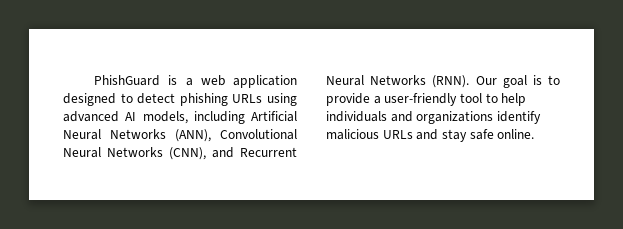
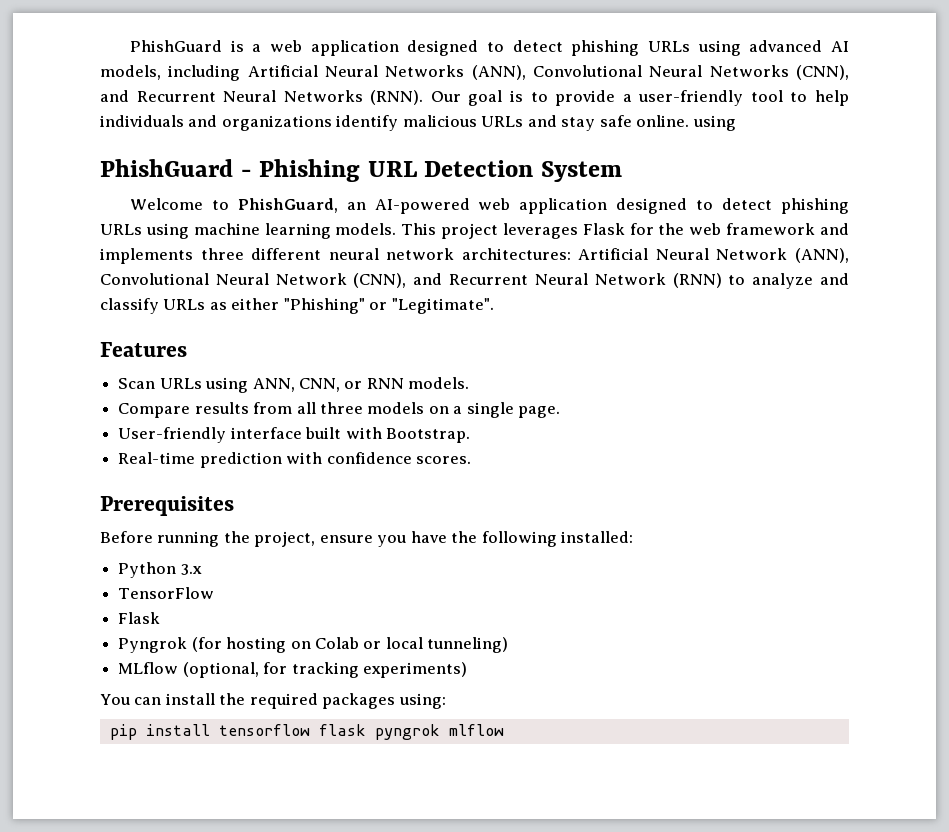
(535, 134) none -> [692,115,736,131] [100,159,622,182] [129,198,849,214] [100,223,849,239] [100,248,849,264] [100,273,850,289] [100,298,494,314] [100,342,187,357] [118,377,470,393] [118,402,561,418] [118,427,470,443] [118,452,471,468] [100,496,234,516] [100,531,634,547] [118,562,202,578] [118,587,215,599] [118,612,161,624] [118,637,509,653] [118,662,467,678] [100,693,446,709] [109,724,504,740] using // PhishGuard - Phishing URL Detection System // Welcome to PhishGuard, an AI-powered web application designed to detect phishing URLs using machine learning models. This project leverages Flask for the web framework and implements three different neural network architectures: Artificial Neural Network (ANN), Convolutional Neural Network (CNN), and Recurrent Neural Network (RNN) to analyze and classify URLs as either "Phishing" or "Legitimate". // Features // Scan URLs using ANN, CNN, or RNN models. // Compare results from all three models on a single page. // User-friendly interface built with Bootstrap. // Real-time prediction with confidence scores. // Prerequisites // Before running the project, ensure you have the following installed: // Python 3.x // TensorFlow // Flask // Pyngrok (for hosting on Colab or local tunneling) // MLflow (optional, for tracking experiments) // You can install the required packages using: // pip install tensorflow flask pyngrok mlflow

